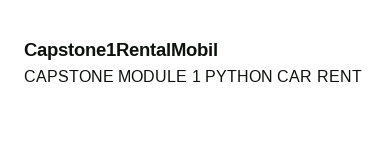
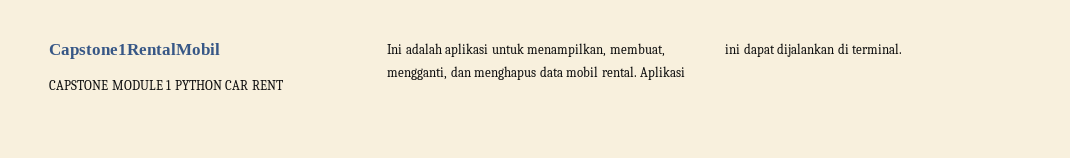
(362, 76) none -> [387,43,665,57] [387,66,686,80] [725,43,903,57] // Ini adalah aplikasi untuk menampilkan, membuat, mengganti, dan menghapus data mobil rental. Aplikasi ini dapat dijalankan di terminal.

